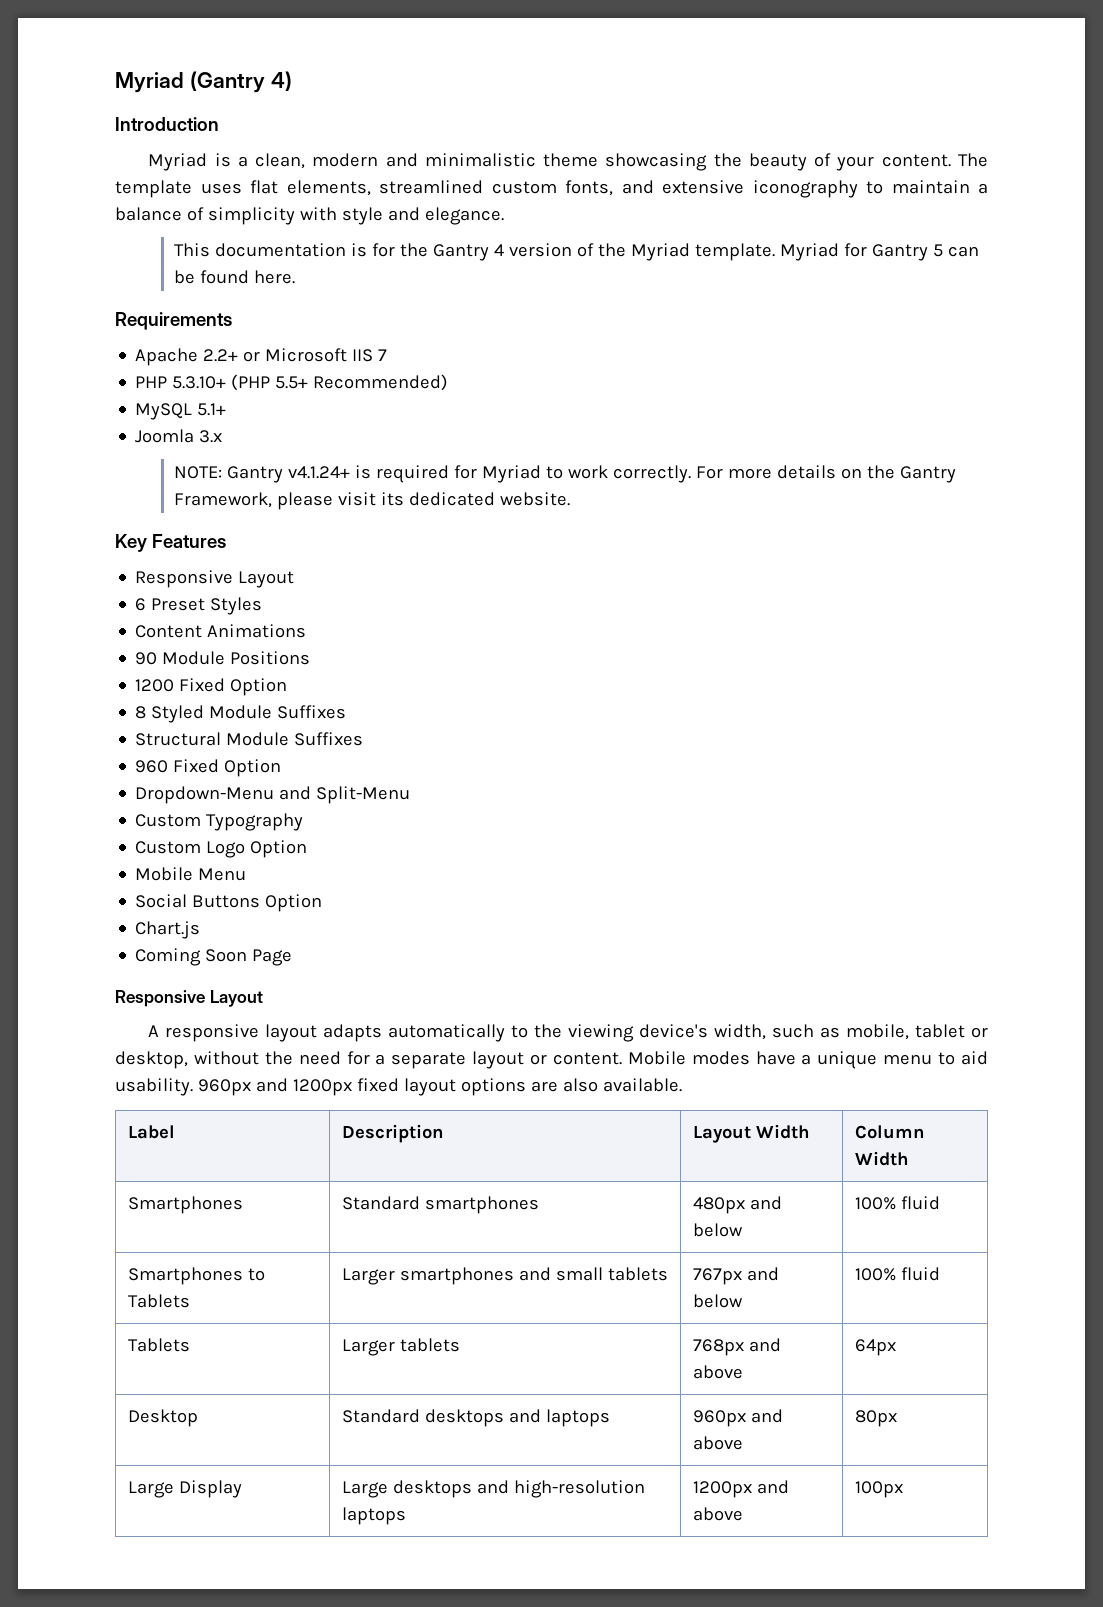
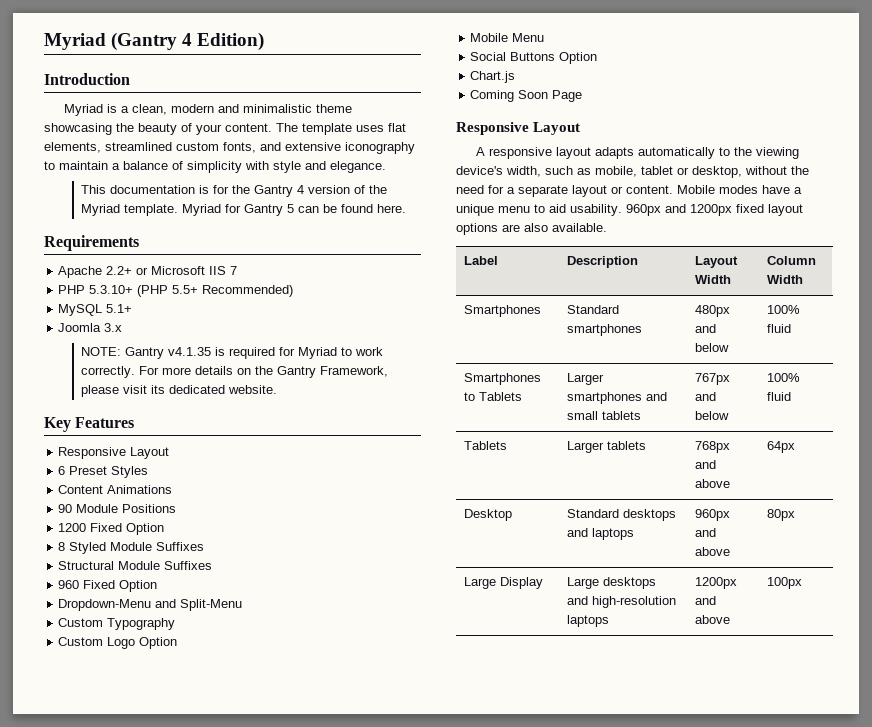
[270,71,292,91] 4) -> [182,32,265,51] 4 Edition)
[288,466,351,479] v4.1.24+ -> [167,347,211,356] v4.1.35

